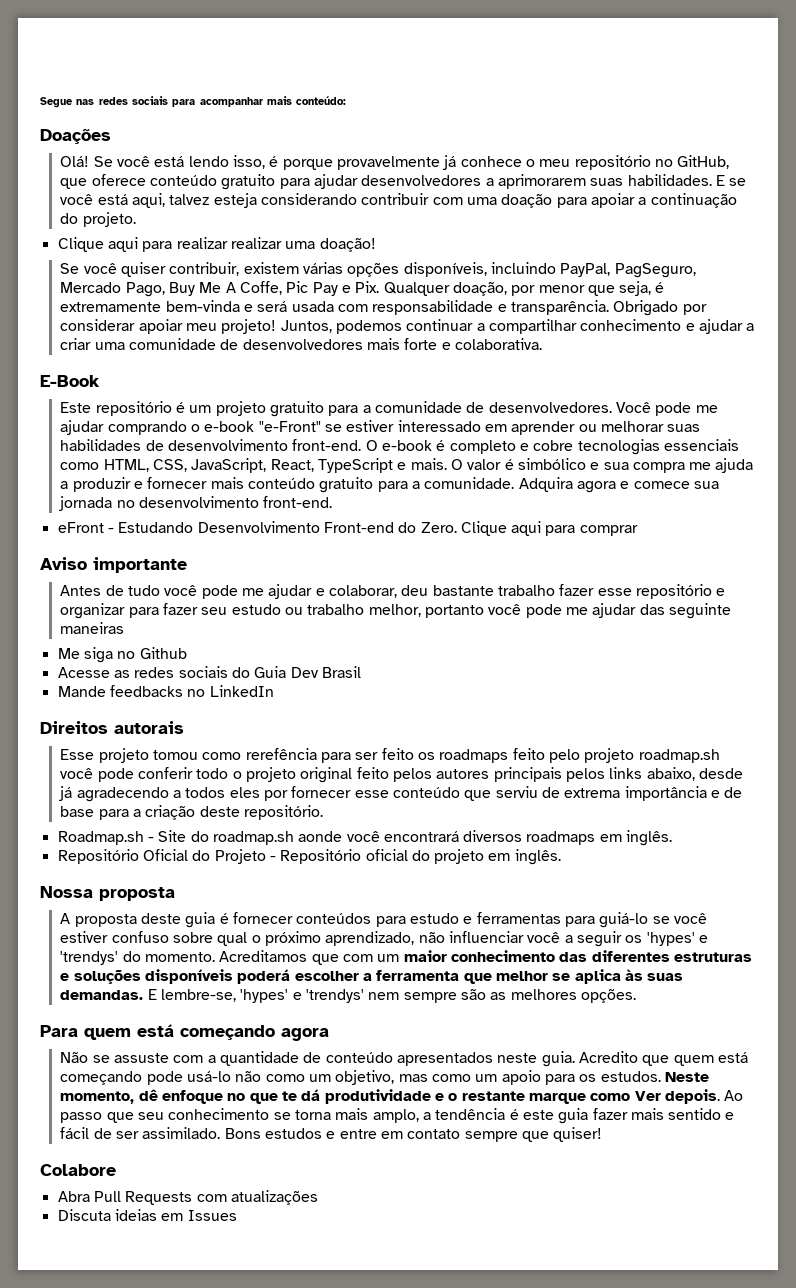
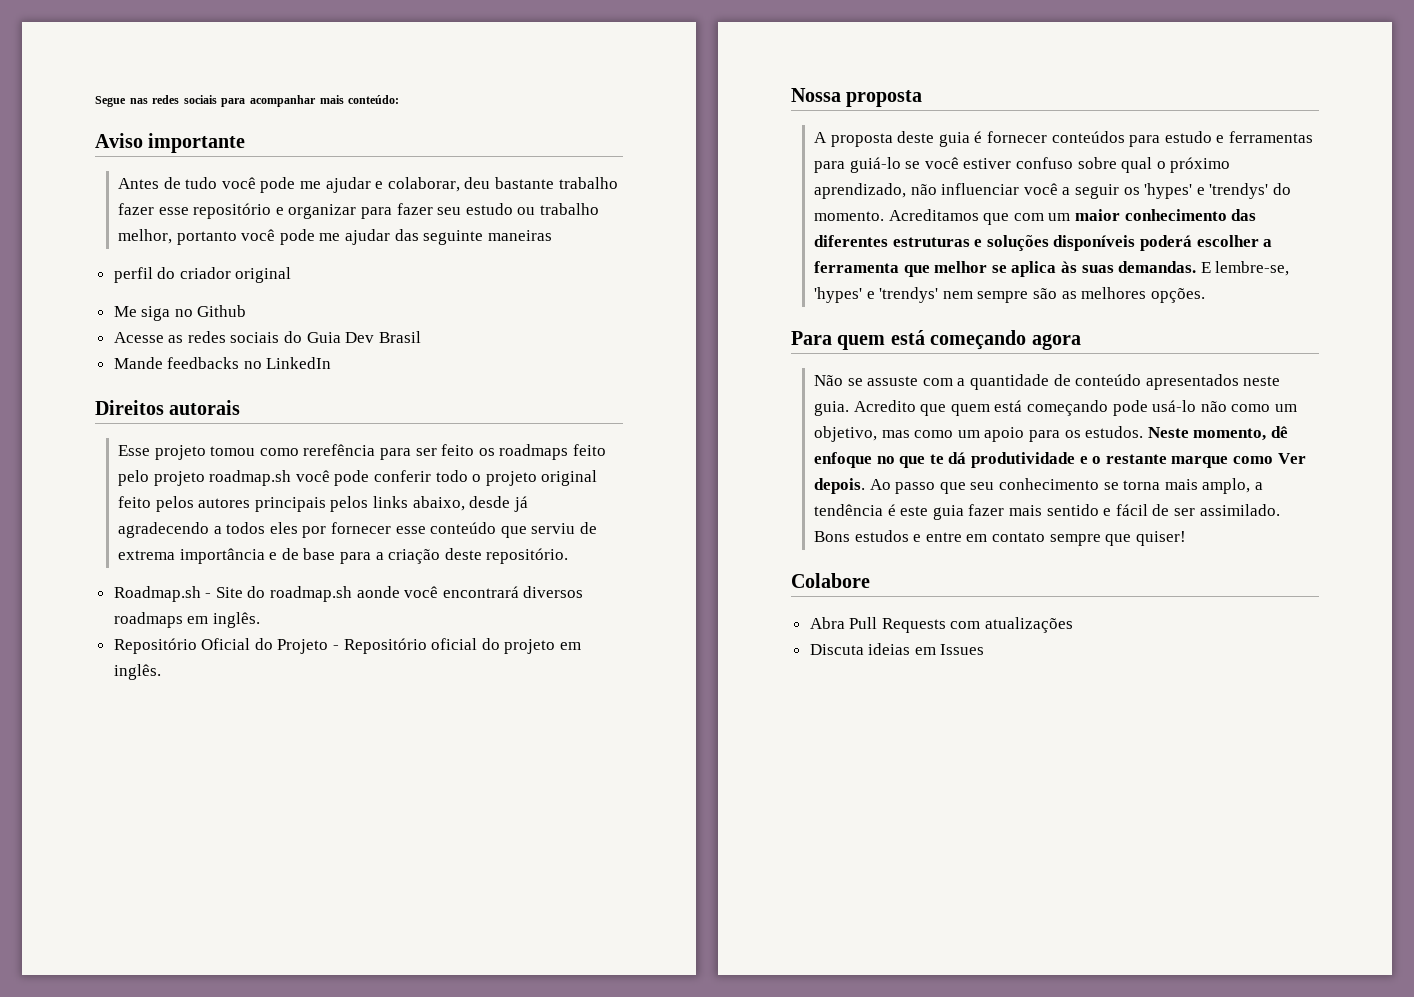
[40,129,111,144] [60,155,730,170] [60,174,747,190] [60,193,737,208] [60,212,136,227] [57,237,376,252] [60,262,696,278] [60,281,665,297] [60,300,707,316] [60,319,755,334] [60,338,542,350] [40,375,100,387] [60,401,718,417] [60,420,701,435] [60,439,739,455] [60,458,754,473] [60,477,719,493] [59,496,333,511] [57,521,638,536] // Doações // Olá! Se você está lendo isso, é porque provavelmente já conhece o meu repositório no GitHub, que oferece conteúdo gratuito para ajudar desenvolvedores a aprimorarem suas habilidades. E se você está aqui, talvez esteja considerando contribuir com uma doação para apoiar a continuação do projeto. // Clique aqui para realizar realizar uma doação! // Se você quiser contribuir, existem várias opções disponíveis, incluindo PayPal, PagSeguro, Mercado Pago, Buy Me A Coffe, Pic Pay e Pix. Qualquer doação, por menor que seja, é extremamente bem-vinda e será usada com responsabilidade e transparência. Obrigado por considerar apoiar meu projeto! Juntos, podemos continuar a compartilhar conhecimento e ajudar a criar uma comunidade de desenvolvedores mais forte e colaborativa. // E-Book // Este repositório é um projeto gratuito para a comunidade de desenvolvedores. Você pode me ajudar comprando o e-book "e-Front" se estiver interessado em aprender ou melhorar suas habilidades de desenvolvimento front-end. O e-book é completo e cobre tecnologias essenciais como HTML, CSS, JavaScript, React, TypeScript e mais. O valor é simbólico e sua compra me ajuda a produzir e fornecer mais conteúdo gratuito para a comunidade. Adquira agora e comece sua jornada no desenvolvimento front-end. // eFront - Estudando Desenvolvimento Front-end do Zero. Clique aqui para comprar -> (400, 99) none
(125, 628) none -> [113,267,292,283] // perfil do criador original

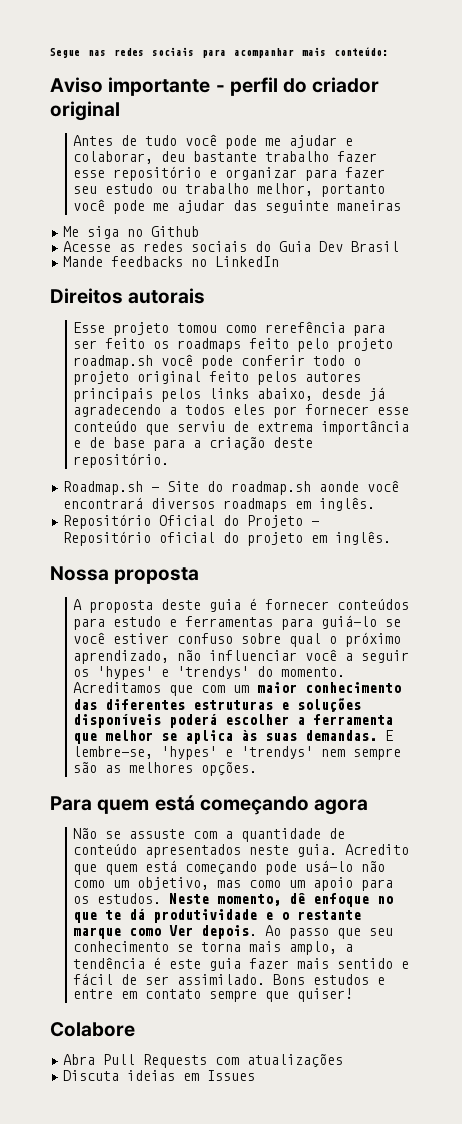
(246, 143) none -> [215,77,380,96] [50,101,120,121] - perfil do criador original
[113,267,292,283] // perfil do criador original -> (401, 205) none

